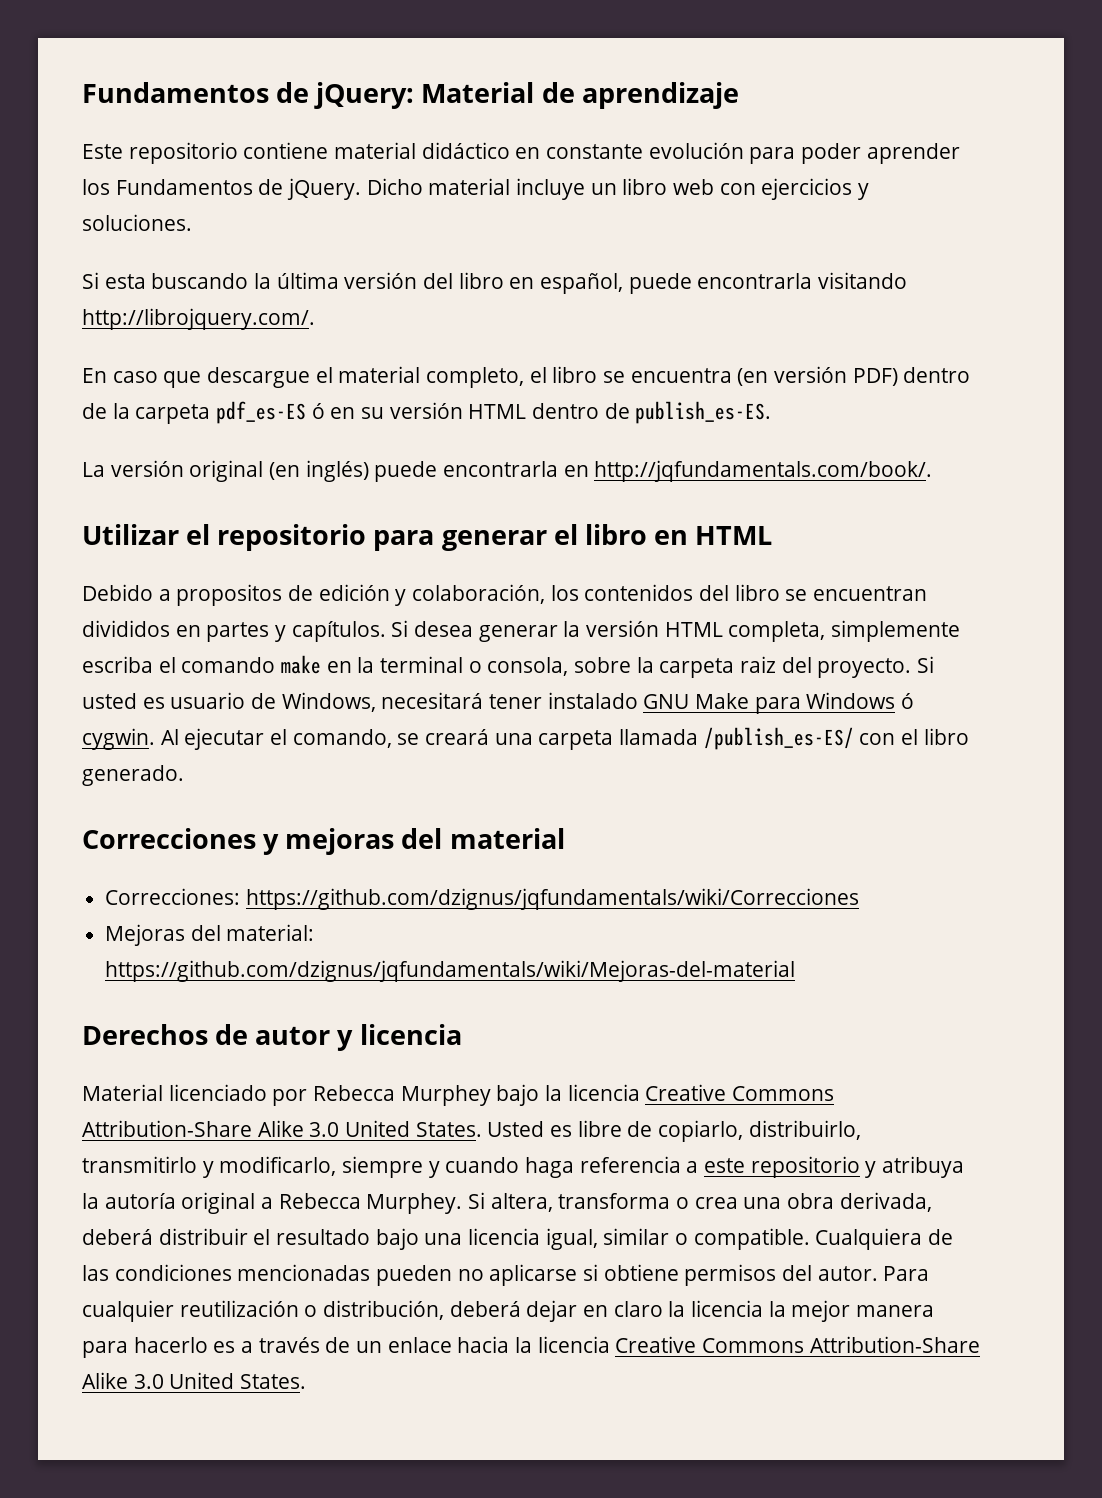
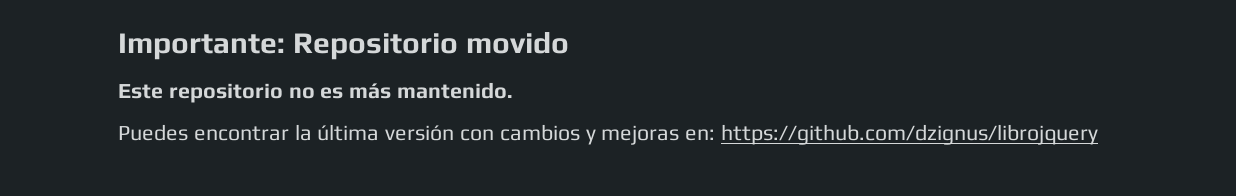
[82,82,739,109] [82,142,960,164] [82,178,870,200] [82,214,192,231] [82,272,908,294] [82,308,315,330] [82,366,971,388] [82,401,772,424] [82,460,933,482] [82,524,773,551] [82,584,928,606] [82,620,961,642] [82,655,935,678] [82,692,915,714] [82,727,969,750] [82,765,184,786] [82,828,565,855] [105,888,859,910] [105,924,315,946] [105,960,796,982] [82,1024,462,1051] [82,1084,835,1106] [82,1120,861,1142] [82,1156,965,1178] [82,1192,932,1214] [82,1228,954,1250] [82,1264,930,1286] [82,1300,935,1322] [82,1336,980,1358] [82,1372,307,1389] Fundamentos de jQuery: Material de aprendizaje // Este repositorio contiene material didáctico en constante evolución para poder aprender los Fundamentos de jQuery. Dicho material incluye un libro web con ejercicios y soluciones. // Si esta buscando la última versión del libro en español, puede encontrarla visitando http://librojquery.com/. // En caso que descargue el material completo, el libro se encuentra (en versión PDF) dentro de la carpeta pdf_es-ES ó en su versión HTML dentro de publish_es-ES. // La versión original (en inglés) puede encontrarla en http://jqfundamentals.com/book/. // Utilizar el repositorio para generar el libro en HTML // Debido a propositos de edición y colaboración, los contenidos del libro se encuentran divididos en partes y capítulos. Si desea generar la versión HTML completa, simplemente escriba el comando make en la terminal o consola, sobre la carpeta raiz del proyecto. Si usted es usuario de Windows, necesitará tener instalado GNU Make para Windows ó cygwin. Al ejecutar el comando, se creará una carpeta llamada /publish_es-ES/ con el libro generado. // Correcciones y mejoras del material // Correcciones: https://github.com/dzignus/jqfundamentals/wiki/Correcciones // Mejoras del material: https://github.com/dzignus/jqfundamentals/wiki/Mejoras-del-material // Derechos de autor y licencia // Material licenciado por Rebecca Murphey bajo la licencia Creative Commons Attribution-Share Alike 3.0 United States. Usted es libre de copiarlo, distribuirlo, transmitirlo y modificarlo, siempre y cuando haga referencia a este repositorio y atribuya la autoría original a Rebecca Murphey. Si altera, transforma o crea una obra derivada, deberá distribuir el resultado bajo una licencia igual, similar o compatible. Cualquiera de las condiciones mencionadas pueden no aplicarse si obtiene permisos del autor. Para cualquier reutilización o distribución, deberá dejar en claro la licencia la mejor manera para hacerlo es a través de un enlace hacia la licencia Creative Commons Attribution-Share Alike 3.0 United States. -> [118,32,570,60] [118,82,514,103] [118,124,1099,145] Importante: Repositorio movido // Este repositorio no es más mantenido. // Puedes encontrar la última versión con cambios y mejoras en: https://github.com/dzignus/librojquery

